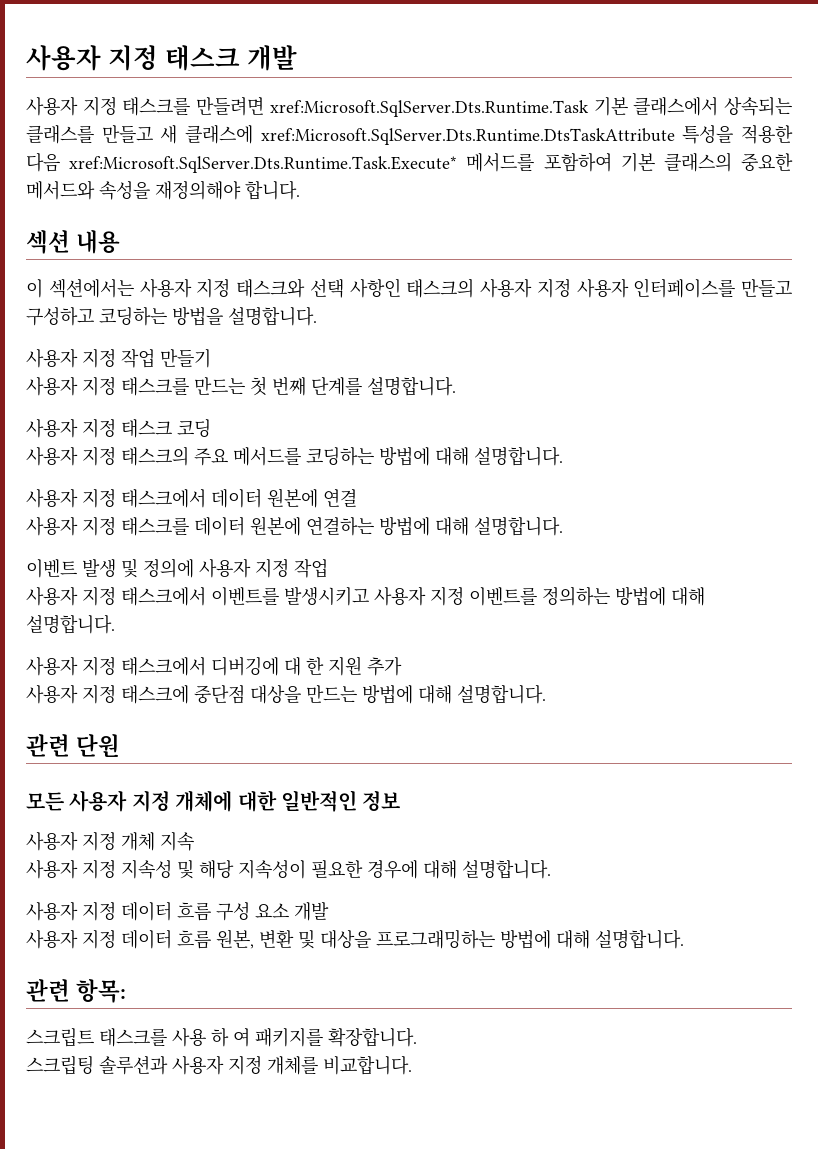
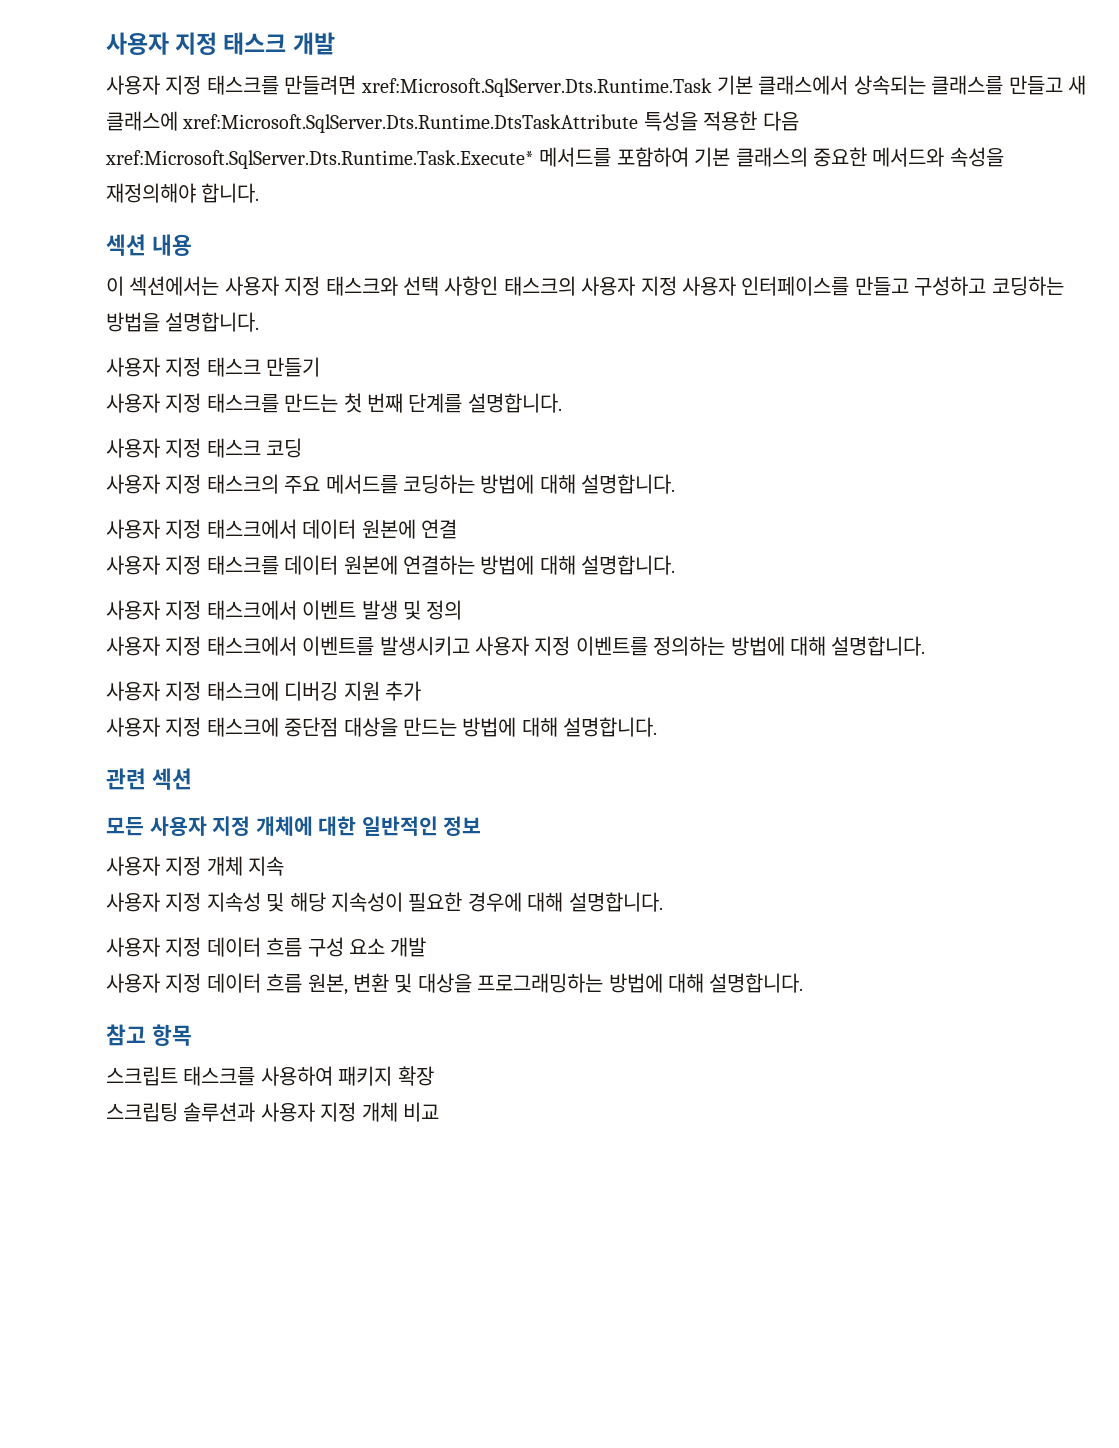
[121,349,155,368] 작업 -> [206,357,261,377] 태스크
[26,558,328,578] 이벤트 발생 및 정의에 사용자 지정 작업 -> [106,600,463,620] 사용자 지정 태스크에서 이벤트 발생 및 정의
[121,656,324,676] 태스크에서 디버깅에 대 한 -> [206,681,339,701] 태스크에 디버깅
[76,734,121,757] 단원 -> [151,768,192,790] 섹션
[26,979,127,1003] 관련 항목: -> [106,1024,192,1046] 참고 항목
[172,1027,417,1047] 사용 하 여 패키지를 확장합니다. -> [260,1066,434,1086] 사용하여 패키지 확장
[267,1055,412,1075] 개체를 비교합니다. -> [361,1102,439,1122] 개체 비교

